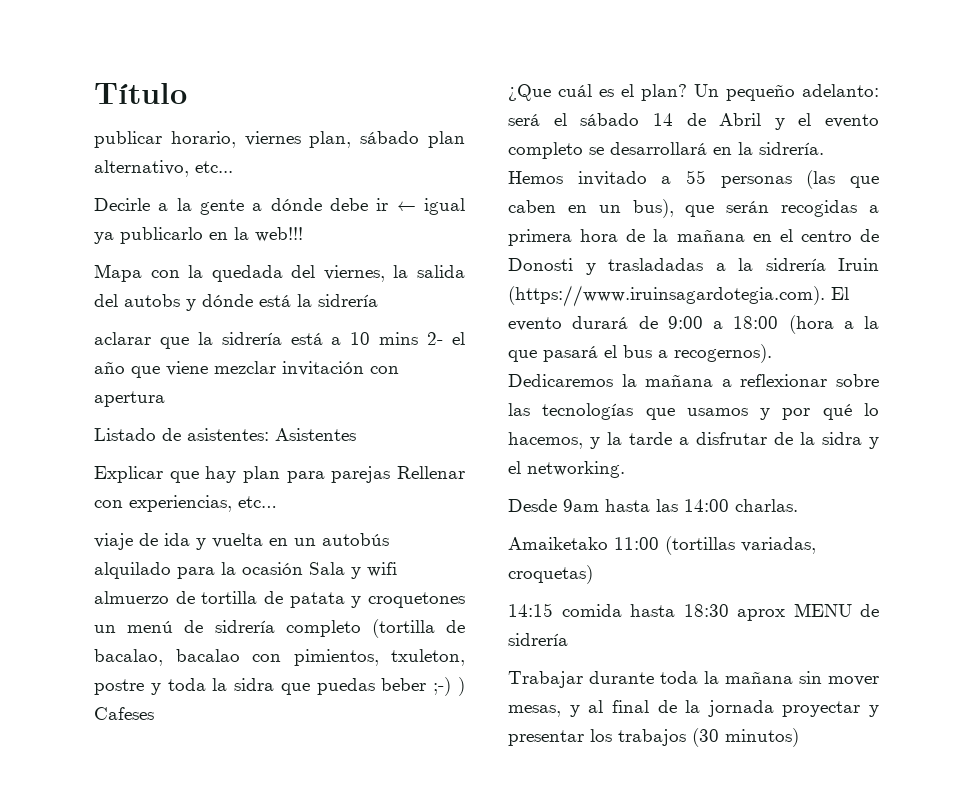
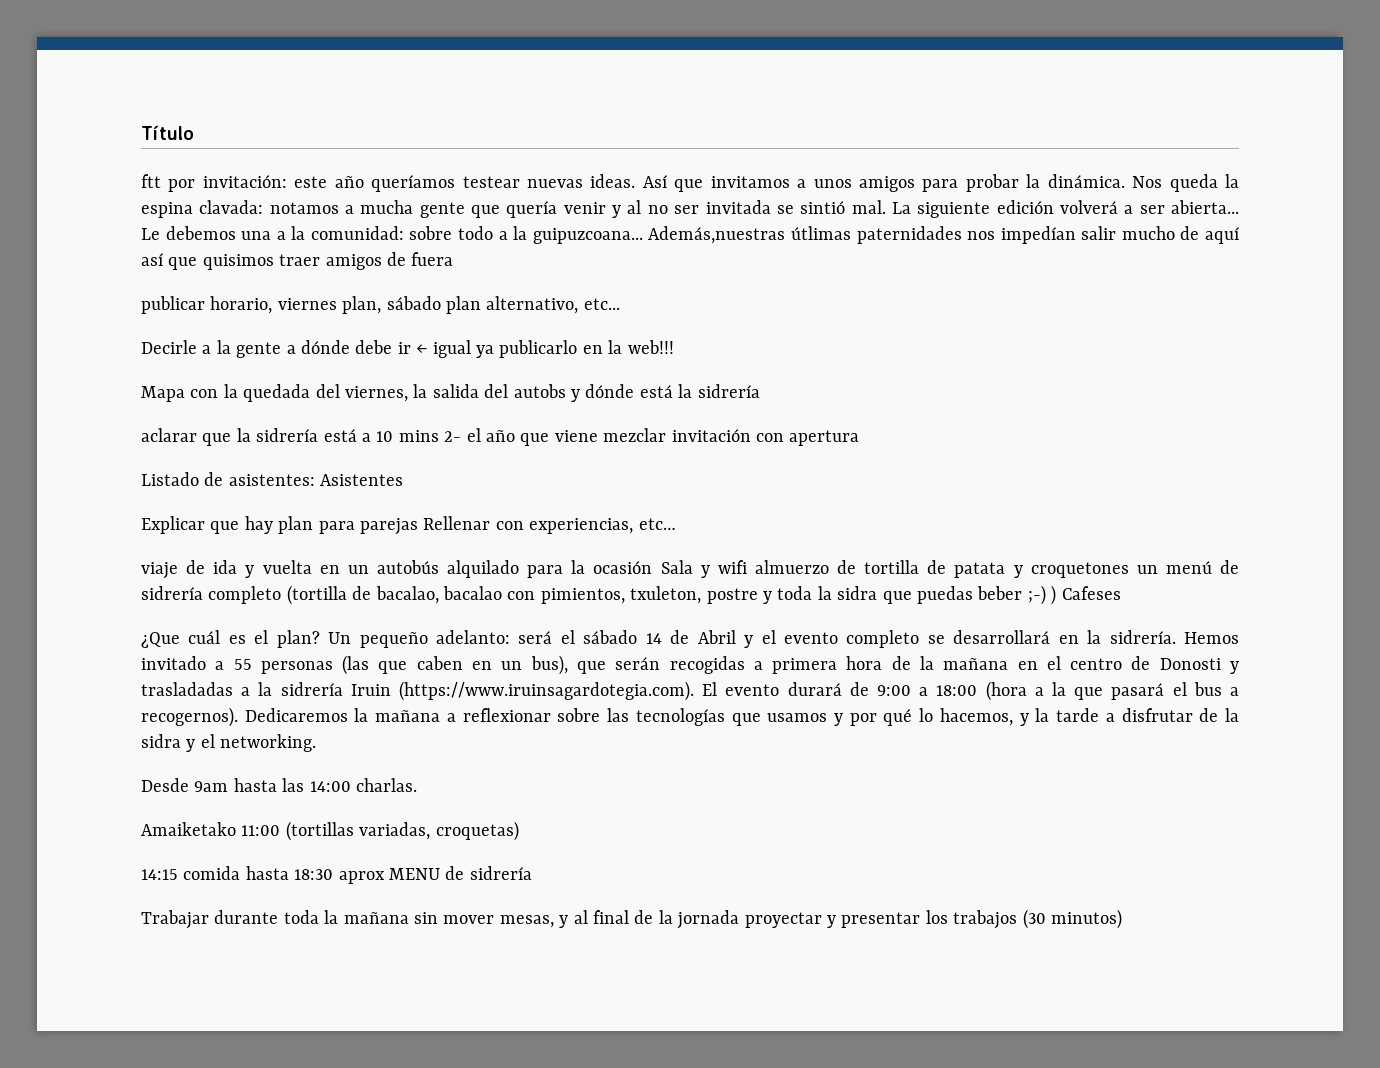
(187, 93) none -> [141,174,1239,192] [141,200,1239,218] [141,226,1239,244] [141,252,454,270] // ftt por invitación: este año queríamos testear nuevas ideas. Así que invitamos a unos amigos para probar la dinámica. Nos queda la espina clavada: notamos a mucha gente que quería venir y al no ser invitada se sintió mal. La siguiente edición volverá a ser abierta... Le debemos una a la comunidad: sobre todo a la guipuzcoana... Además,nuestras útlimas paternidades nos impedían salir mucho de aquí así que quisimos traer amigos de fuera

